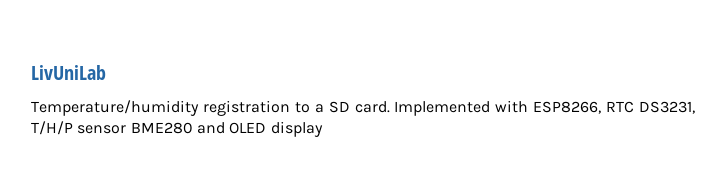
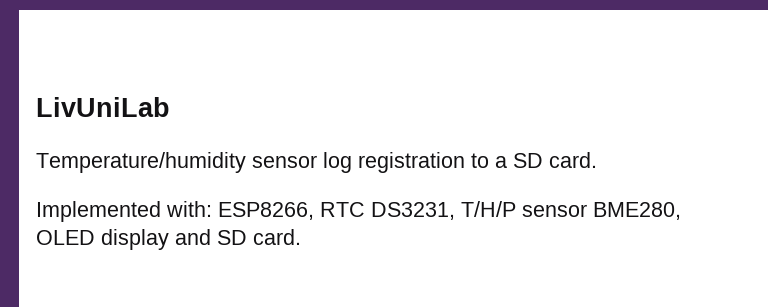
(199, 108) none -> [252,152,352,173] sensor log
[394,100,529,116] Implemented with -> [36,201,212,222] // Implemented with:
[130,121,323,137] BME280 and OLED display -> [593,202,681,220] [36,229,301,250] BME280, OLED display and SD card.

